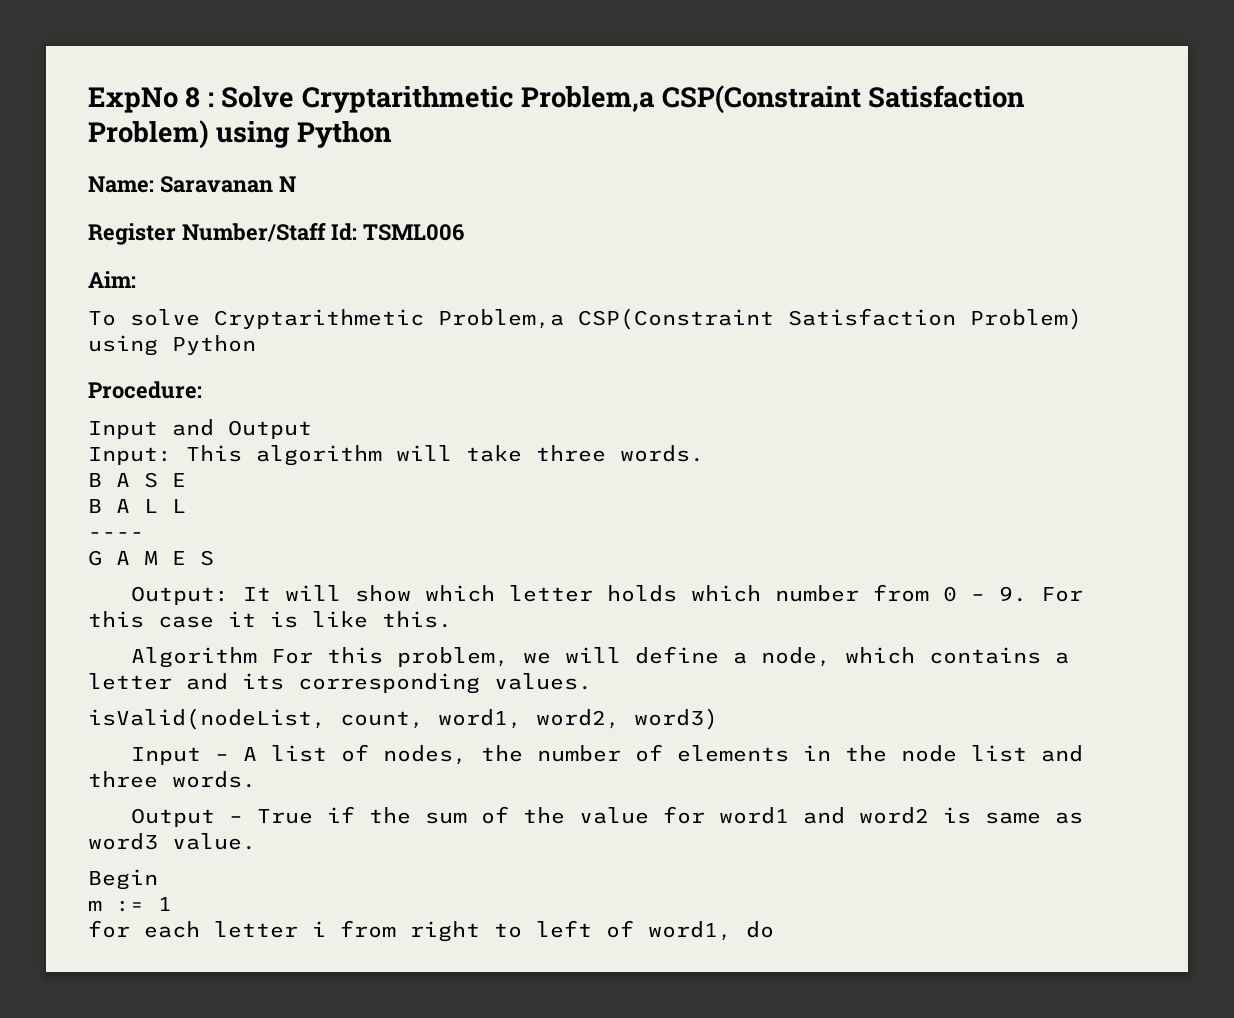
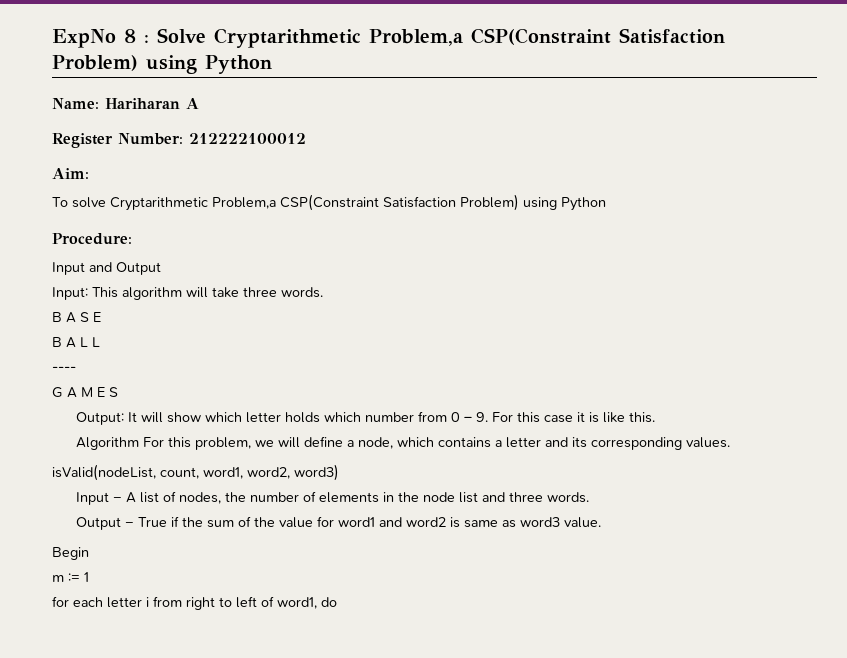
[159,176,296,193] Saravanan N -> [105,98,199,109] Hariharan A
[181,223,464,242] Number/Staff Id: TSML006 -> [118,133,306,145] Number: 212222100012

